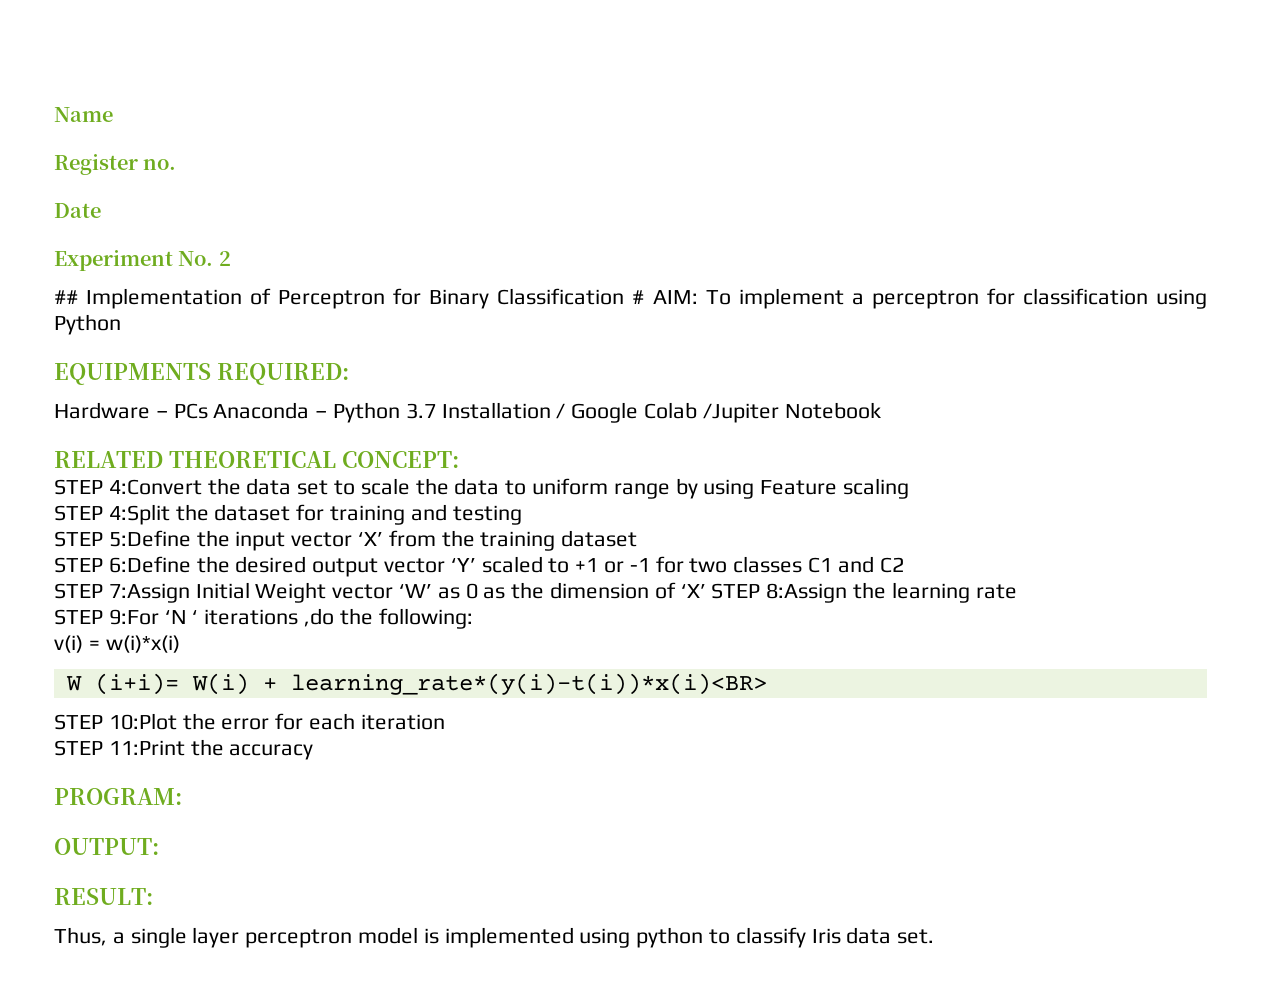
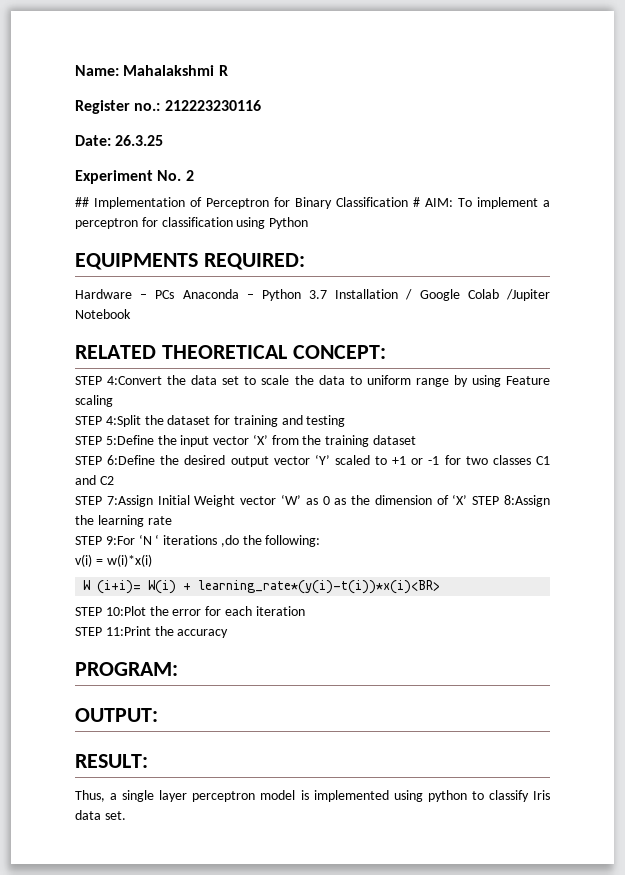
[54,107,113,122] [54,154,177,175] [54,203,101,218] Name // Register no. // Date -> [75,65,228,76] [75,100,261,114] [75,135,164,146] Name: Mahalakshmi R // Register no.: 212223230116 // Date: 26.3.25

